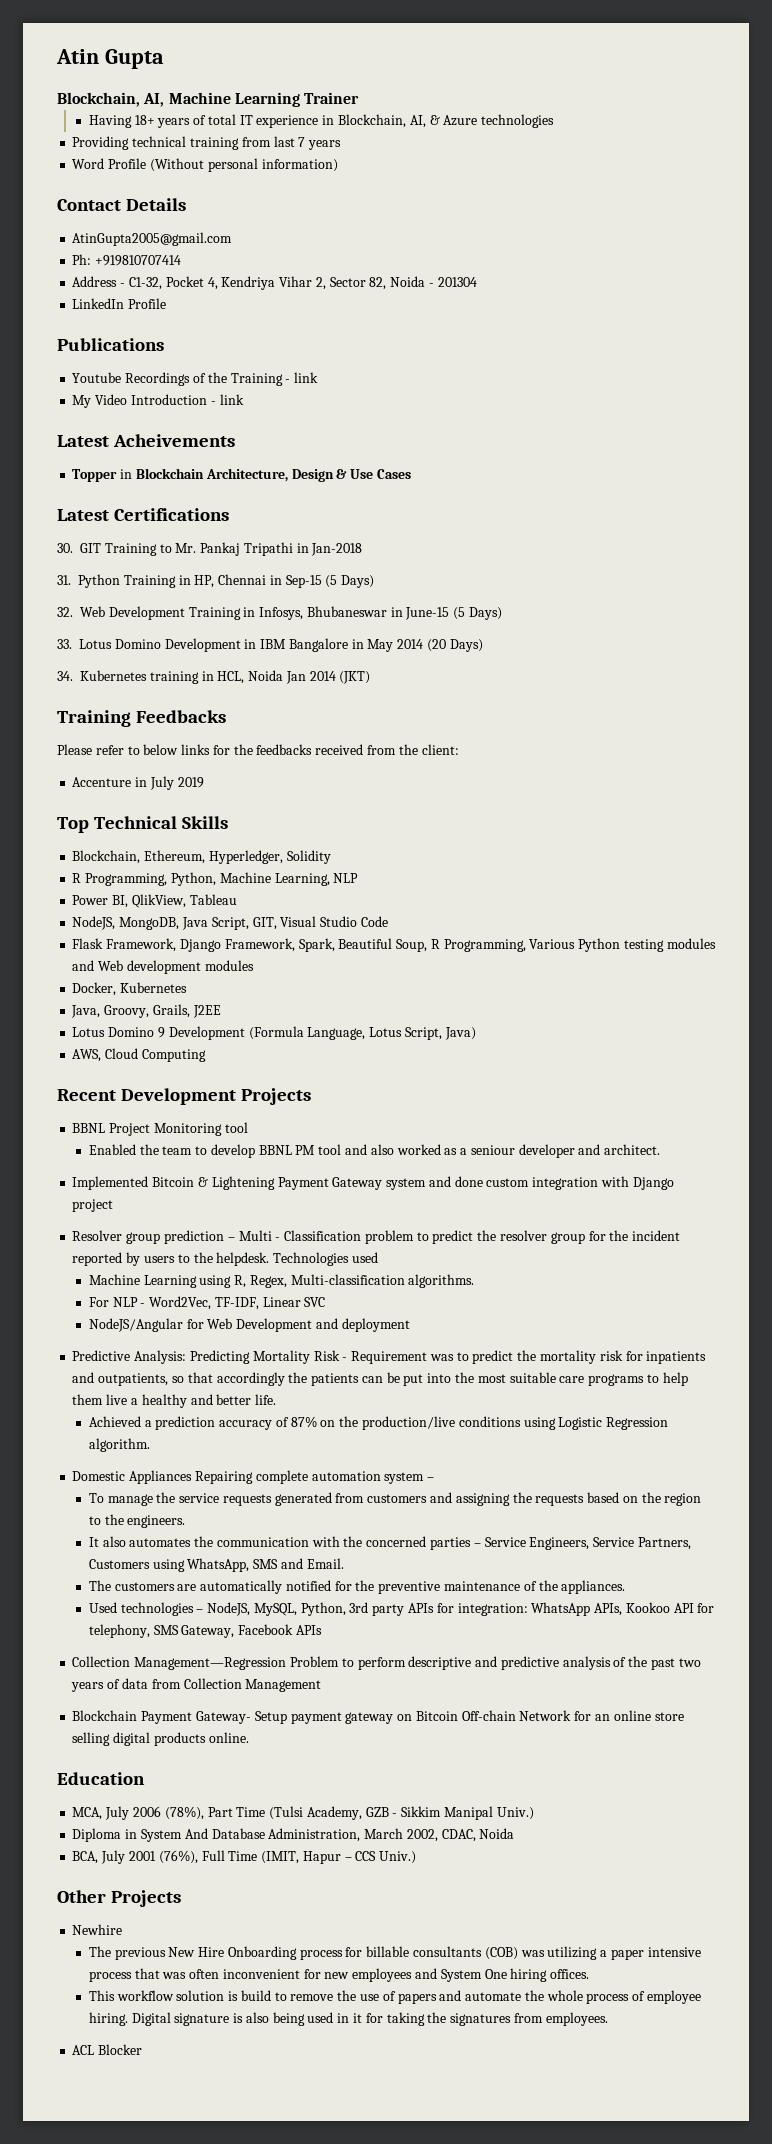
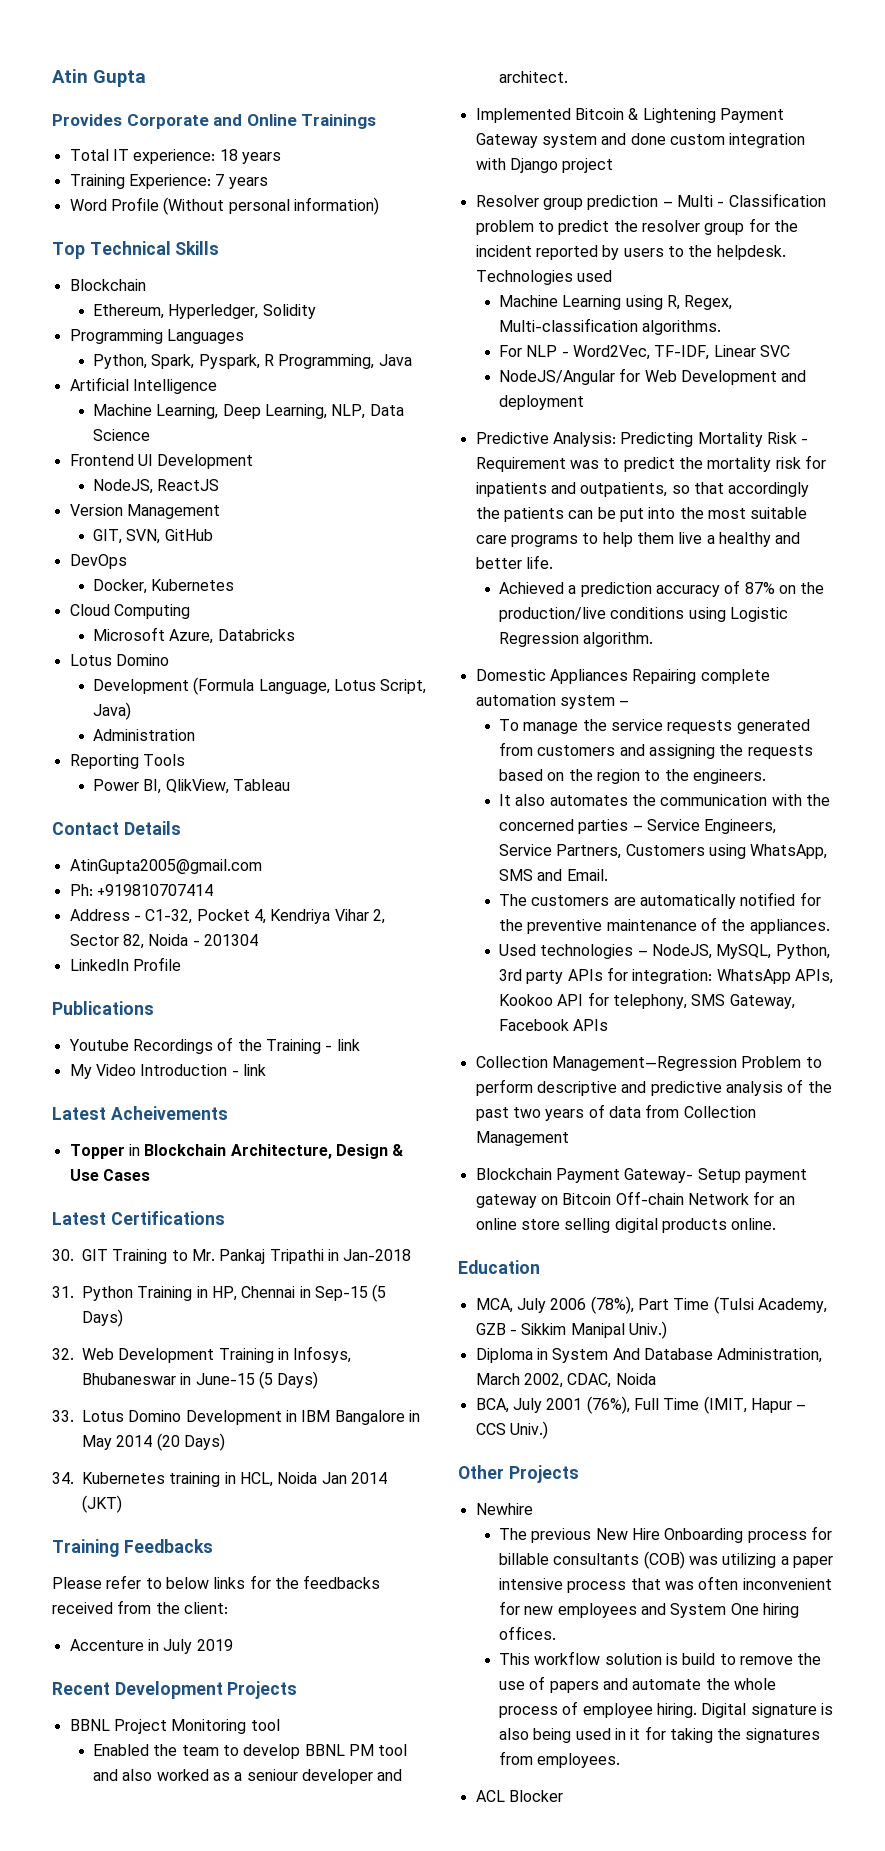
[57,92,360,107] [88,114,555,128] [72,136,295,150] Blockchain, AI, Machine Learning Trainer // Having 18+ years of total IT experience in Blockchain, AI, & Azure technologies // Providing technical training from last -> [52,114,377,129] [69,149,281,164] [69,174,211,189] Provides Corporate and Online Trainings // Total IT experience: 18 years // Training Experience:
(338, 165) none -> [52,241,220,259] [69,279,146,291] [92,304,316,319] [69,329,244,344] [92,354,412,369] [69,377,217,394] [92,404,404,419] [92,429,150,441] [69,454,254,469] [92,479,220,494] [69,504,220,519] [92,529,213,544] [69,554,127,569] [92,579,235,594] [69,604,190,619] [92,627,295,644] [69,654,169,666] [92,677,427,695] [92,702,131,720] [92,729,195,741] [69,754,185,769] [92,779,290,794] // Top Technical Skills // Blockchain // Ethereum, Hyperledger, Solidity // Programming Languages // Python, Spark, Pyspark, R Programming, Java // Artificial Intelligence // Machine Learning, Deep Learning, NLP, Data Science // Frontend UI Development // NodeJS, ReactJS // Version Management // GIT, SVN, GitHub // DevOps // Docker, Kubernetes // Cloud Computing // Microsoft Azure, Databricks // Lotus Domino // Development (Formula Language, Lotus Script, Java) // Administration // Reporting Tools // Power BI, QlikView, Tableau
[57,816,229,833] [72,850,331,864] [72,872,359,886] [72,894,237,908] [72,916,388,930] [72,938,716,952] [72,960,254,974] [72,982,188,996] [71,1004,221,1018] [72,1026,476,1040] [72,1048,206,1062] // Top Technical Skills // Blockchain, Ethereum, Hyperledger, Solidity // R Programming, Python, Machine Learning, NLP // Power BI, QlikView, Tableau // NodeJS, MongoDB, Java Script, GIT, Visual Studio Code // Flask Framework, Django Framework, Spark, Beautiful Soup, R Programming, Various Python testing modules and Web development modules // Docker, Kubernetes // Java, Groovy, Grails, J2EE // Lotus Domino 9 Development (Formula Language, Lotus Script, Java) // AWS, Cloud Computing -> (233, 1645) none

